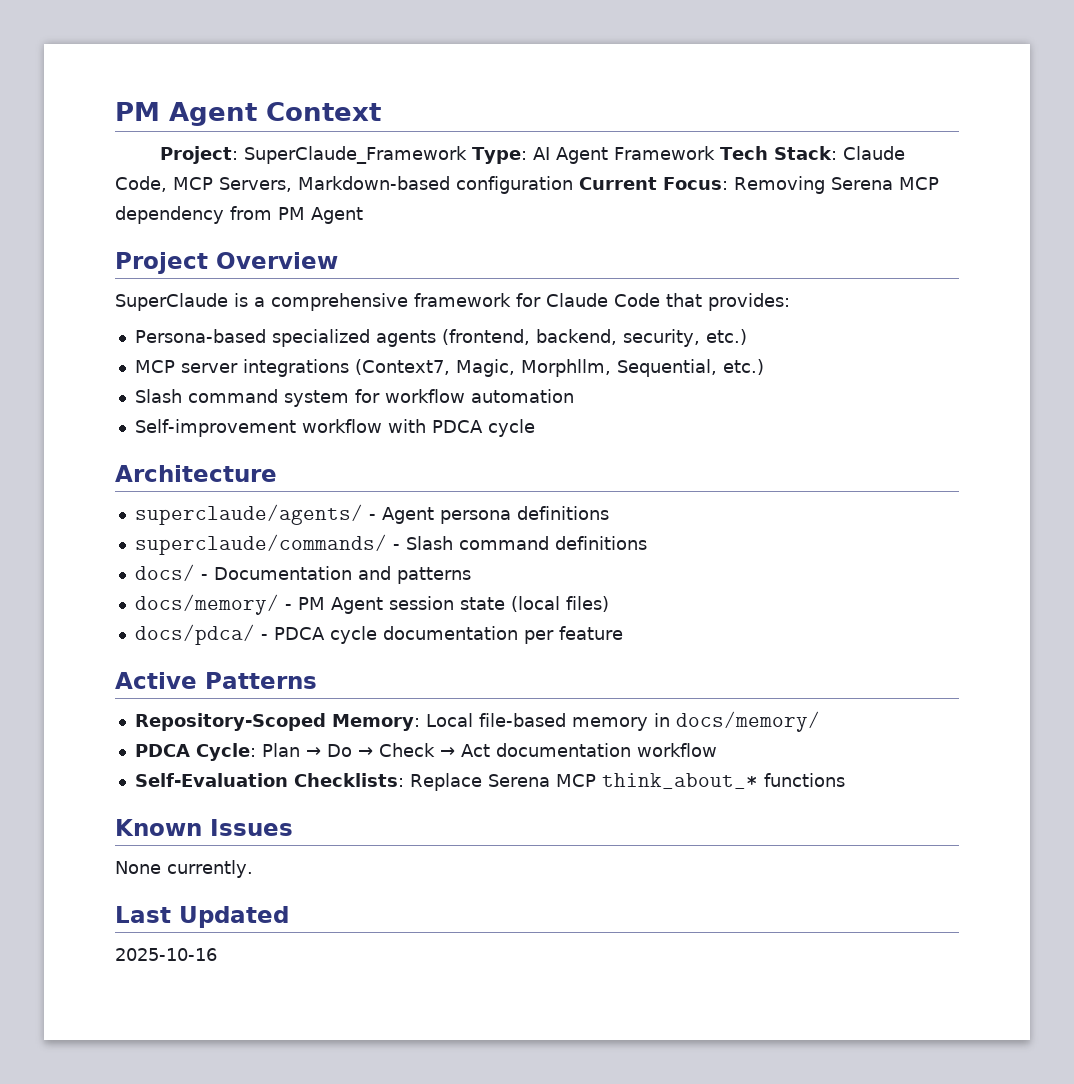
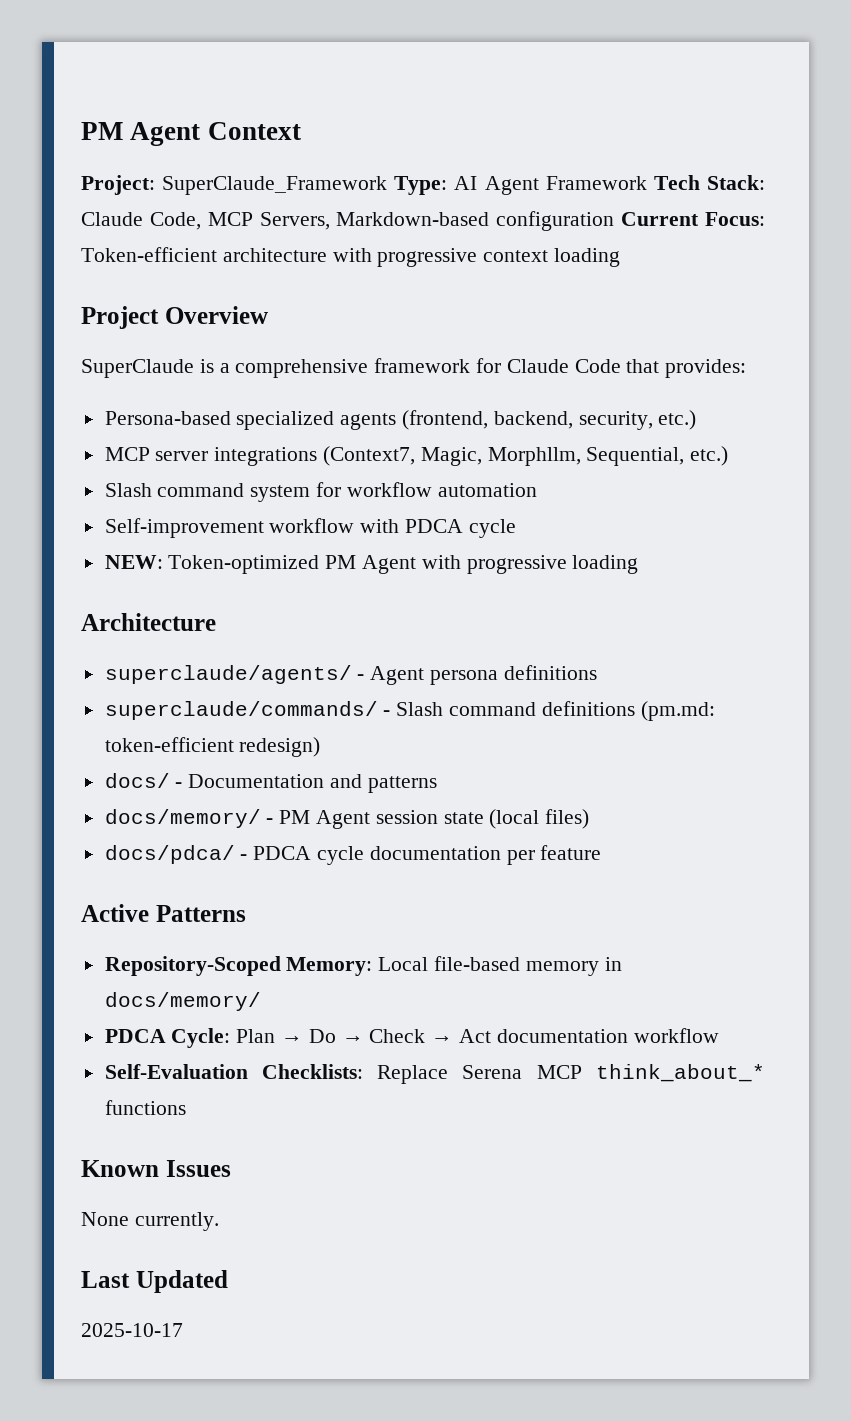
[733,176,939,194] [115,206,363,224] Removing Serena MCP dependency from PM Agent -> [81,247,621,267] Token-efficient architecture with progressive context loading
(535, 428) none -> [104,555,639,574] // NEW: Token-optimized PM Agent with progressive loading
(647, 543) none -> [640,701,715,721] [104,737,321,757] (pm.md: token-efficient redesign)
[115,948,217,961] 2025-10-16 -> [81,1323,183,1337] 2025-10-17

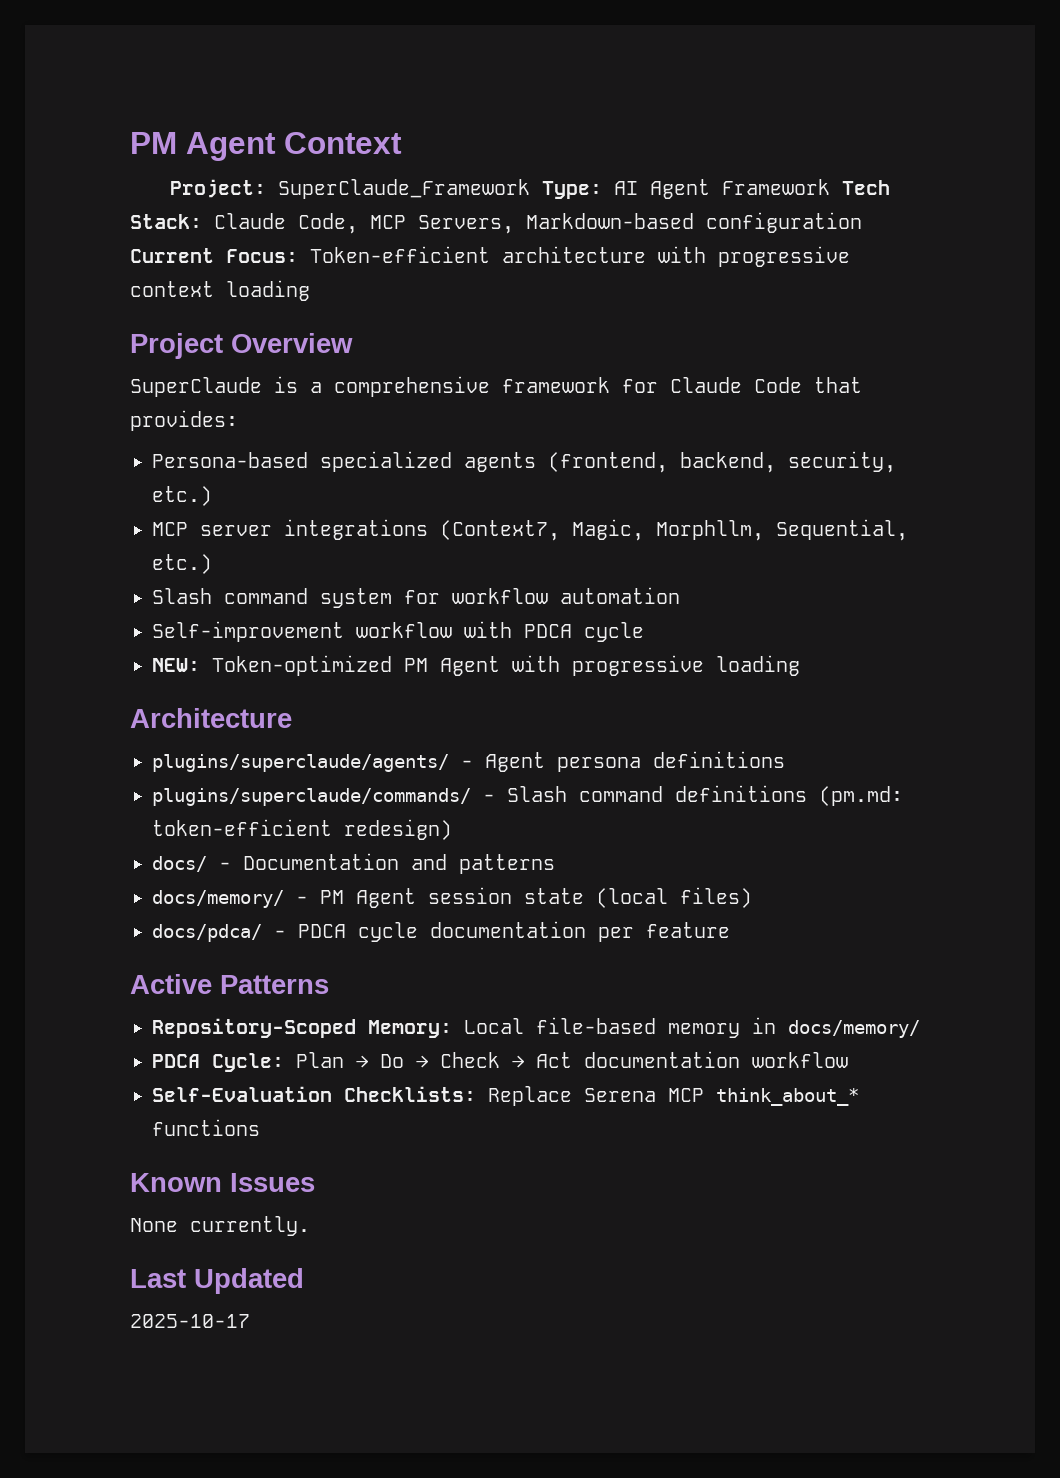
[104,665,352,684] superclaude/agents/ -> [152,754,449,772] plugins/superclaude/agents/
[104,701,378,720] superclaude/commands/ -> [152,788,471,806] plugins/superclaude/commands/

